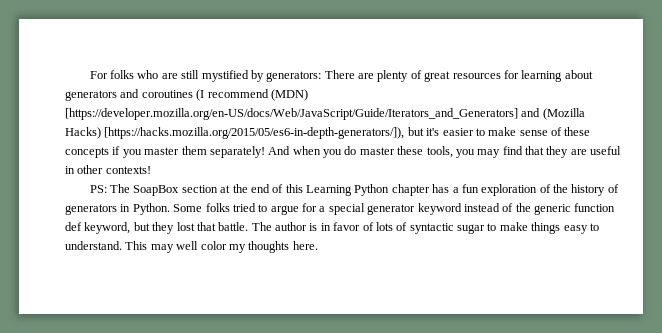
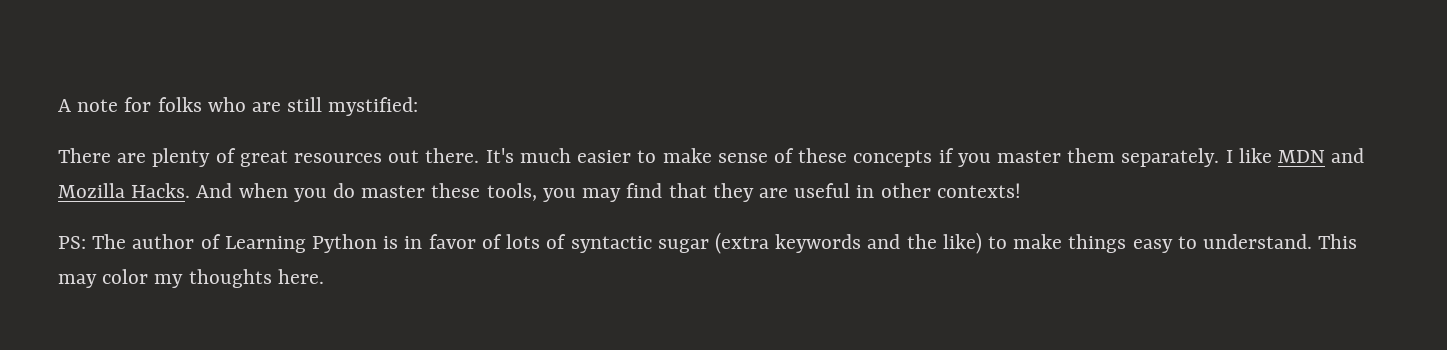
[89,71,108,79] For -> [58,97,152,112] A note for
[201,70,322,82] mystified by generators: -> [328,97,419,116] mystified: //
[503,70,593,82] [65,89,308,101] [65,108,585,120] [65,127,440,139] for learning about generators and coroutines (I recommend (MDN) [https://developer.mozilla.org/en-US/docs/Web/JavaScript/Guide/Iterators_and_Generators] and (Mozilla Hacks) [https://hacks.mozilla.org/2015/05/es6-in-depth-generators/]), but it's -> [388,148,571,163] out there. It's much
[209,146,265,158] separately! -> [1121,148,1365,167] [58,183,191,198] separately. I like MDN and Mozilla Hacks.
[133,184,619,196] [65,203,616,215] [65,222,307,234] SoapBox section at the end of this Learning Python chapter has a fun exploration of the history of generators in Python. Some folks tried to argue for a special generator keyword instead of the generic function def keyword, but they lost that battle. The author -> [132,234,378,253] author of Learning Python
(485, 229) none -> [714,232,982,254] (extra keywords and the like)
[176,241,199,250] well -> (97, 281) none

